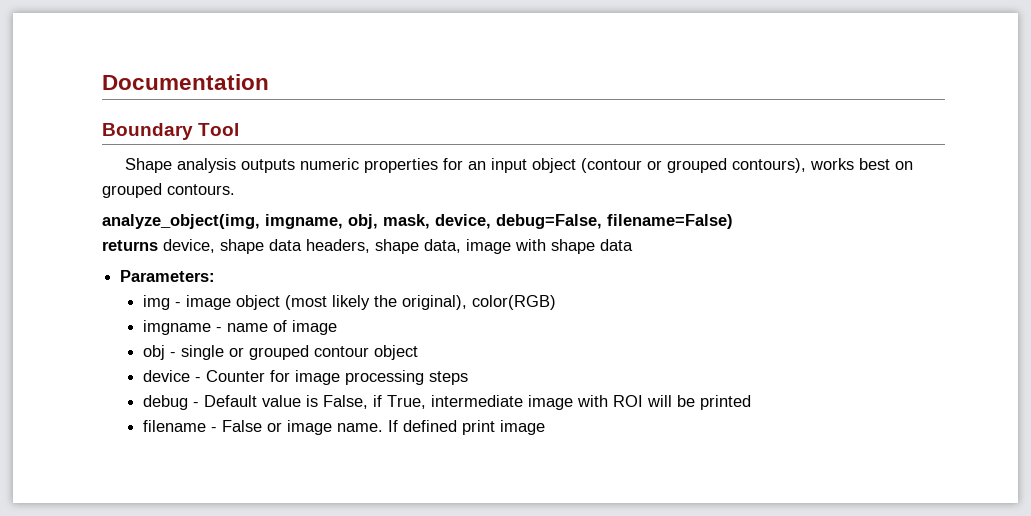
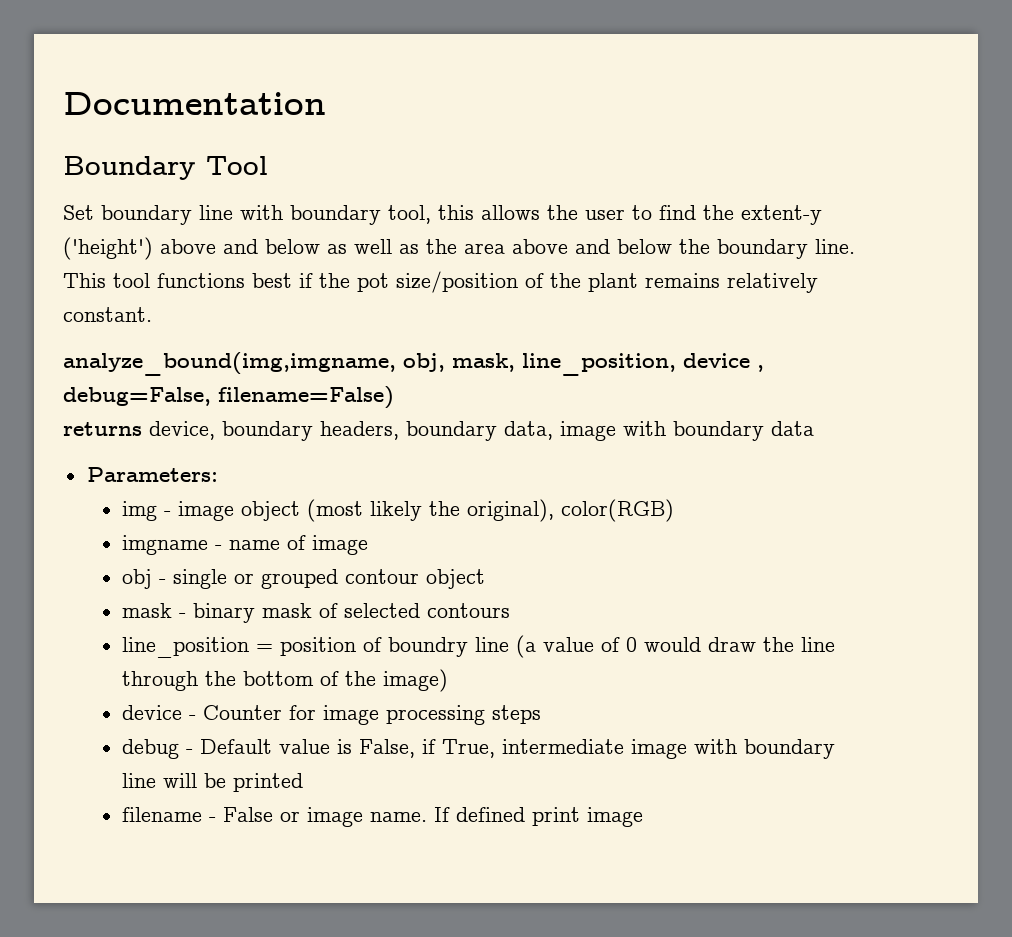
[125,158,914,173] [102,183,235,198] [102,214,491,229] Shape analysis outputs numeric properties for an input object (contour or grouped contours), works best on grouped contours. // analyze_object(img, imgname, obj, mask, device, -> [63,205,822,225] [63,237,855,260] [63,271,818,293] [63,307,152,322] [63,352,764,376] Set boundary line with boundary tool, this allows the user to find the extent-y ('height') above and below as well as the area above and below the boundary line. This tool functions best if the pot size/position of the plant remains relatively constant. // analyze_bound(img,imgname, obj, mask, line_position, device ,
[220,239,419,254] shape data headers, shape -> [222,421,497,441] boundary headers, boundary
[551,239,595,254] shape -> [673,421,764,441] boundary
(418, 352) none -> [122,603,511,623] [122,635,836,658] [122,669,449,692] // mask - binary mask of selected contours // line_position = position of boundry line (a value of 0 would draw the line through the bottom of the image)
[612,395,643,407] ROI -> [744,739,836,759] [122,773,157,788] boundary line

